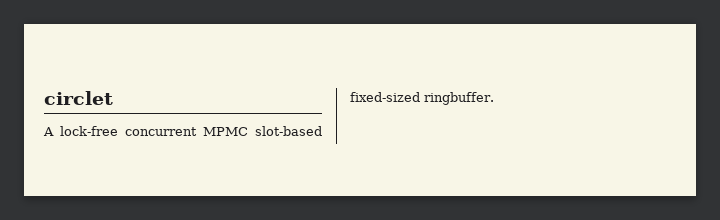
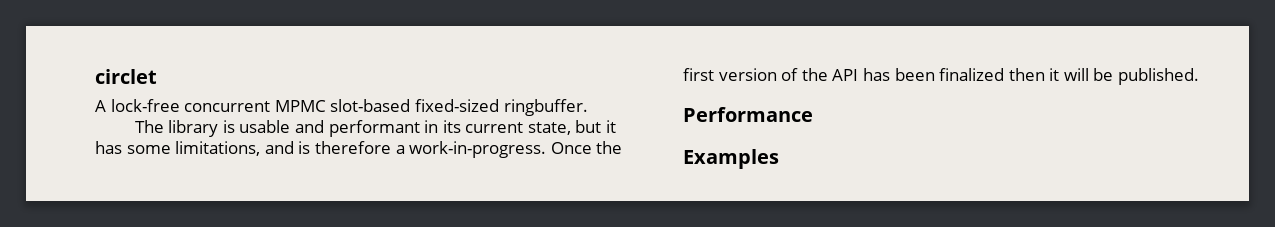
(494, 98) none -> [134,120,617,137] [95,141,623,158] [683,68,1200,85] [683,107,813,122] [683,149,779,169] // The library is usable and performant in its current state, but it has some limitations, and is therefore a work-in-progress. Once the first version of the API has been finalized then it will be published. // Performance // Examples

